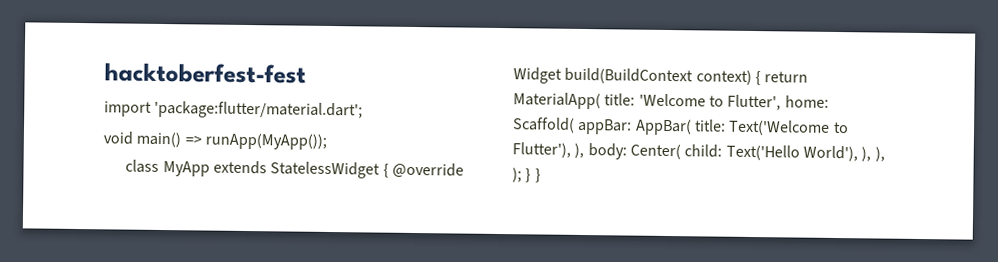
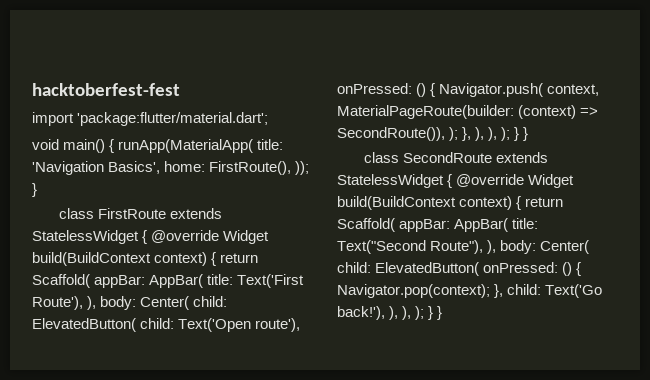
[184,132,327,150] [125,159,464,179] [513,67,809,86] [513,92,829,111] [512,117,849,136] [512,142,885,162] [512,167,541,183] => runApp(MyApp()); // class MyApp extends StatelessWidget { @override Widget build(BuildContext context) { return MaterialApp( title: 'Welcome to Flutter', home: Scaffold( appBar: AppBar( title: Text('Welcome to Flutter'), ), body: Center( child: Text('Hello World'), ), ), ); } } -> [109,139,284,153] [32,161,310,175] [32,183,37,197] [58,208,222,219] [32,230,270,244] [32,252,259,266] [32,274,305,288] [32,296,228,310] [32,318,301,332] [337,83,600,97] [337,105,599,119] [337,127,529,141] [363,152,548,163] [337,174,575,188] [337,196,564,210] [337,218,539,232] [337,240,590,254] [337,262,582,276] [337,284,603,298] [337,306,443,320] { runApp(MaterialApp( title: 'Navigation Basics', home: FirstRoute(), )); } // class FirstRoute extends StatelessWidget { @override Widget build(BuildContext context) { return Scaffold( appBar: AppBar( title: Text('First Route'), ), body: Center( child: ElevatedButton( child: Text('Open route'), onPressed: () { Navigator.push( context, MaterialPageRoute(builder: (context) => SecondRoute()), ); }, ), ), ); } } // class SecondRoute extends StatelessWidget { @override Widget build(BuildContext context) { return Scaffold( appBar: AppBar( title: Text("Second Route"), ), body: Center( child: ElevatedButton( onPressed: () { Navigator.pop(context); }, child: Text('Go back!'), ), ), ); } }

